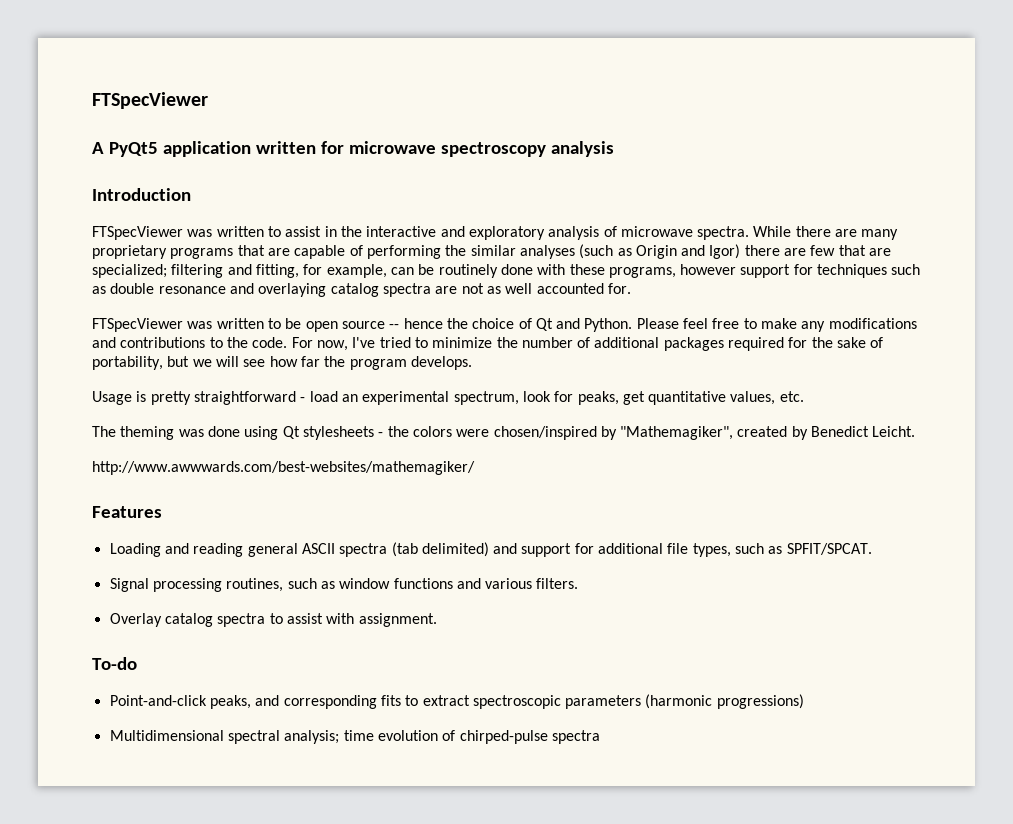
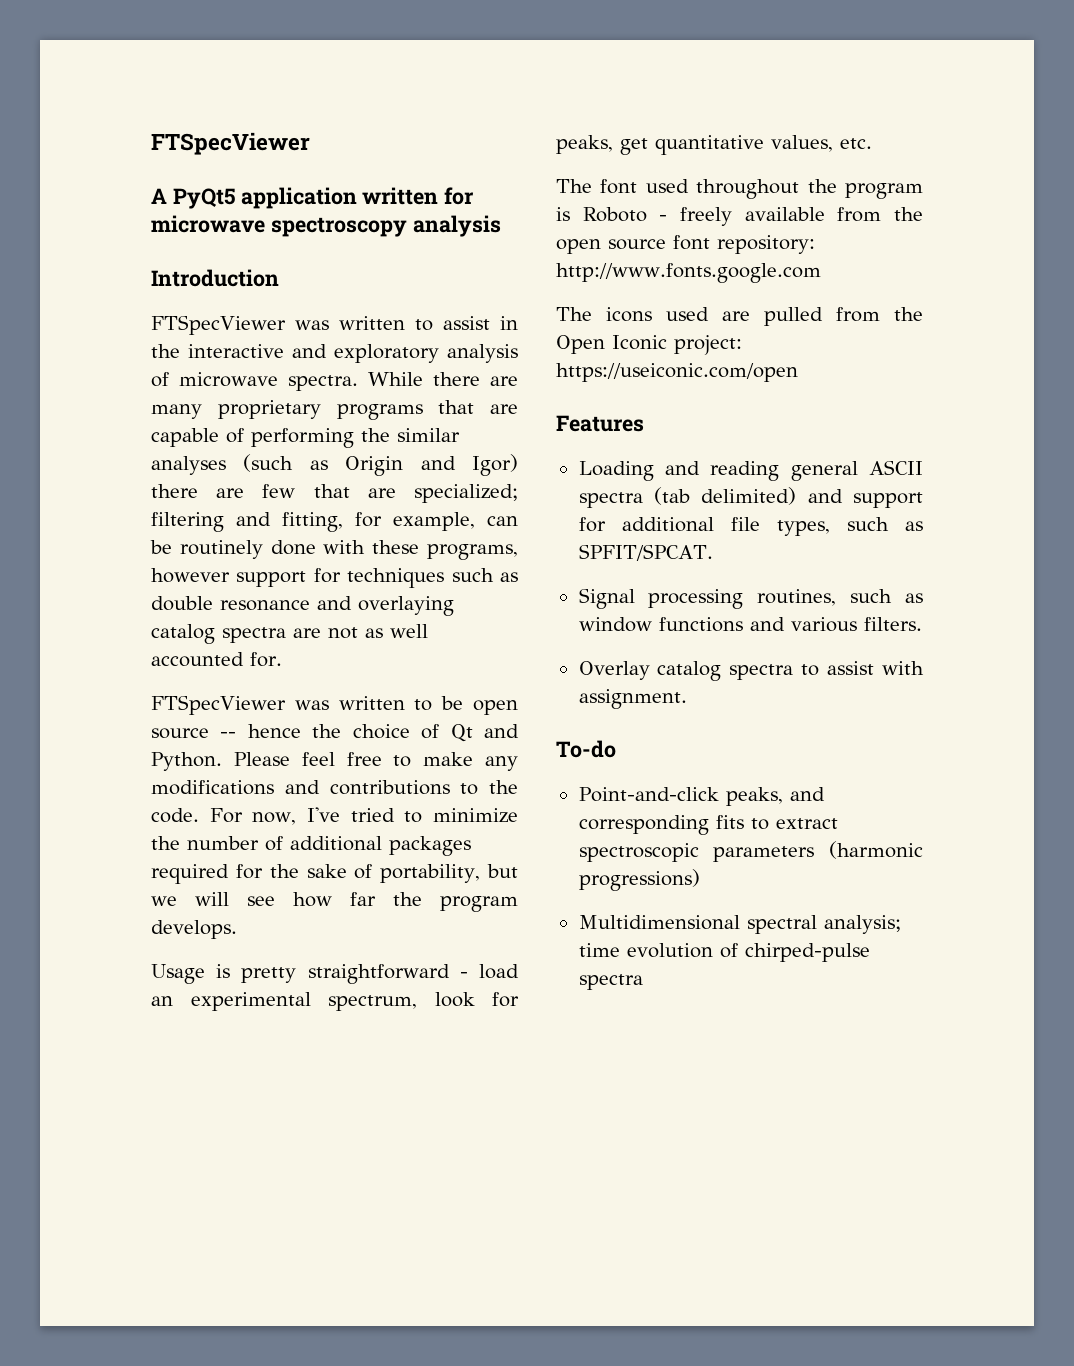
[120,426,916,440] [92,461,475,475] theming was done using Qt stylesheets - the colors were chosen/inspired by "Mathemagiker", created by Benedict Leicht. // http://www.awwwards.com/best-websites/mathemagiker/ -> [600,179,923,199] [556,207,923,226] [556,235,815,254] [556,263,821,283] [556,307,923,326] [556,335,742,355] [556,363,798,382] font used throughout the program is Roboto - freely available from the open source font repository: http://www.fonts.google.com // The icons used are pulled from the Open Iconic project: https://useiconic.com/open

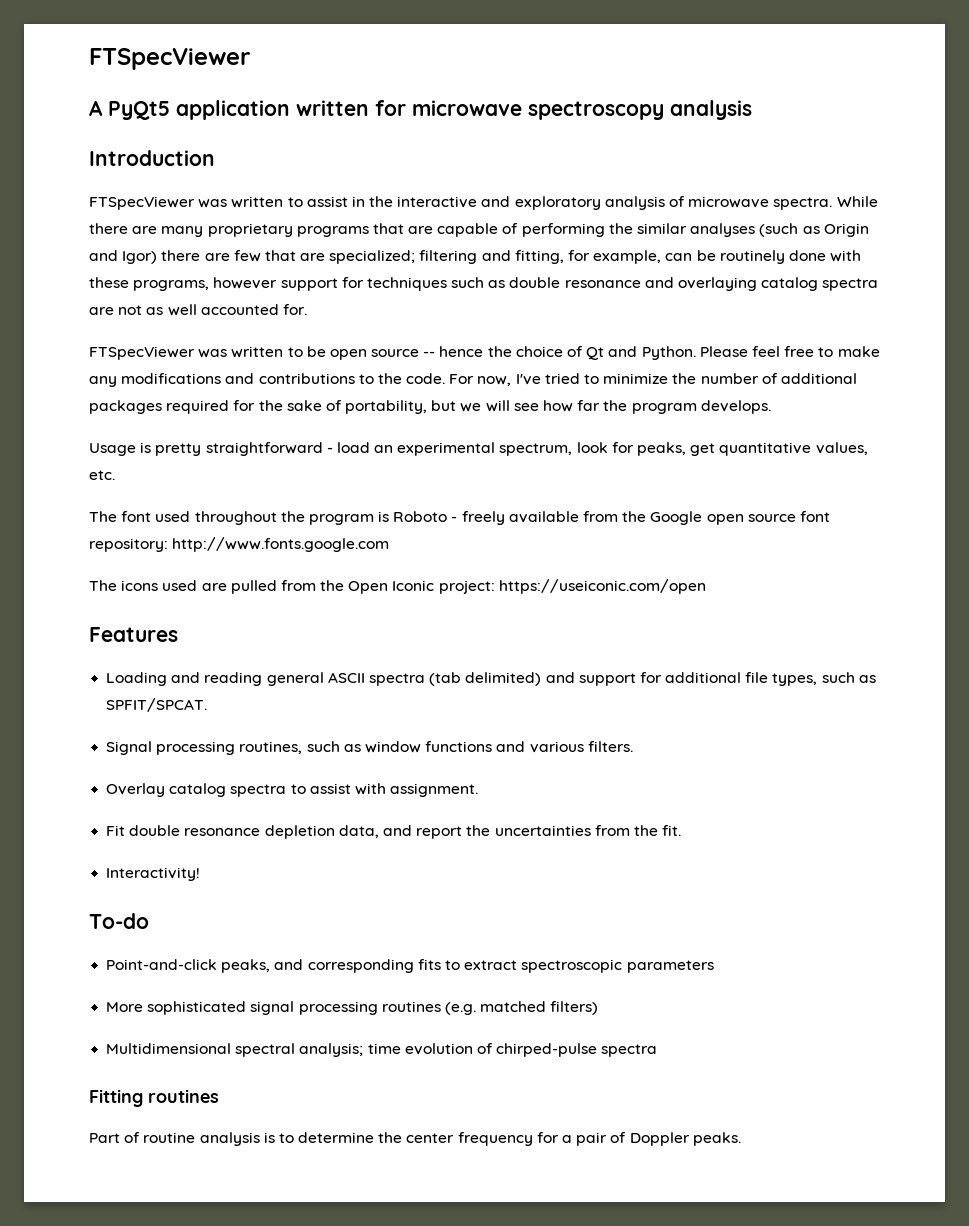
(923, 214) none -> [650,511,703,525] Google
(687, 699) none -> [106,825,682,839] [106,867,201,881] // Fit double resonance depletion data, and report the uncertainties from the fit. // Interactivity!
[829,841,923,859] [578,869,700,891] (harmonic progressions) -> [106,1001,599,1015] // More sophisticated signal processing routines (e.g. matched filters)
(643, 982) none -> [89,1089,219,1107] [89,1132,741,1146] // Fitting routines // Part of routine analysis is to determine the center frequency for a pair of Doppler peaks.

